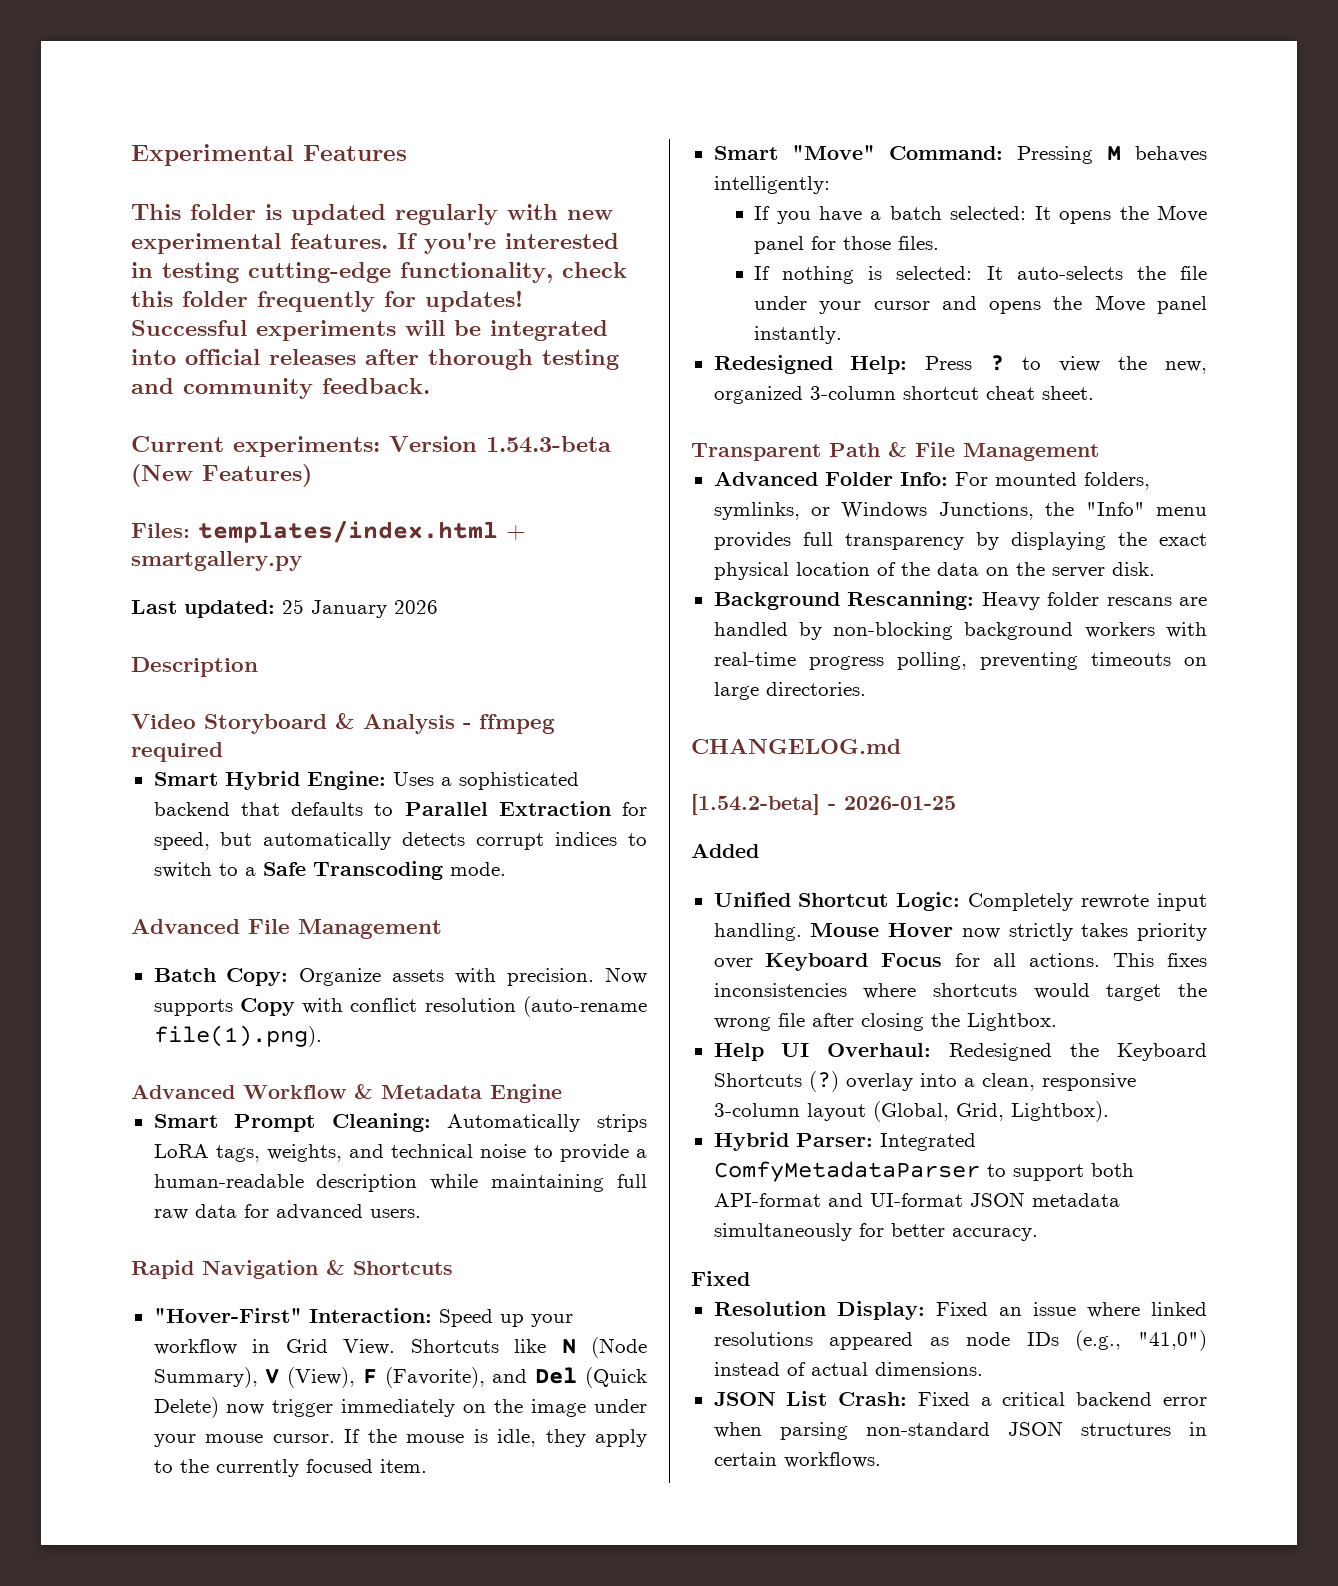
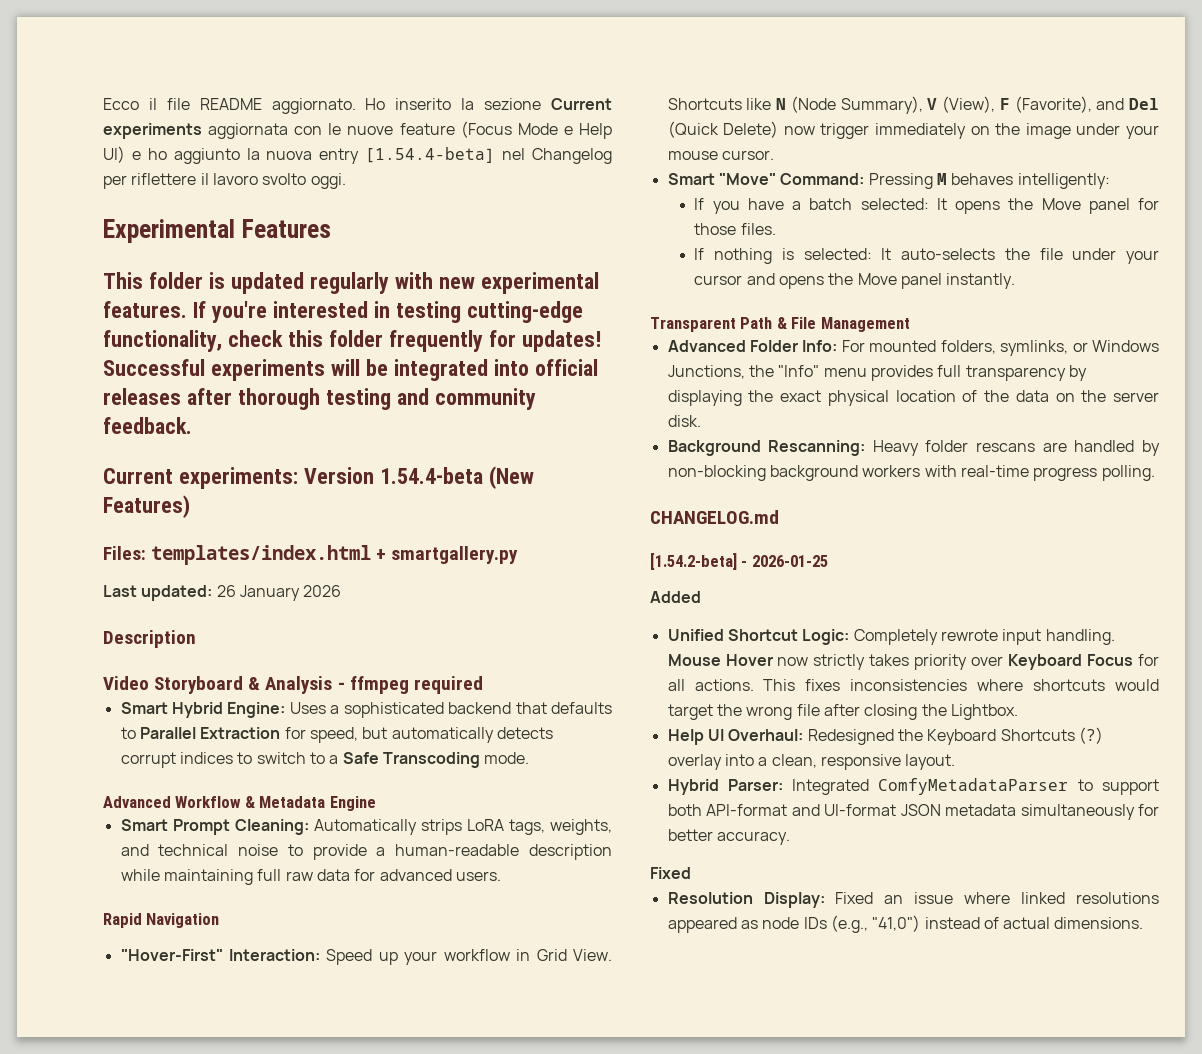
(131, 155) none -> [103,98,613,114] [103,121,612,139] [103,146,612,164] [103,173,346,189] Ecco il file README aggiornato. Ho inserito la sezione Current experiments aggiornata con le nuove feature (Focus Mode e Help UI) e ho aggiunto la nuova entry [1.54.4-beta] nel Changelog per riflettere il lavoro svolto oggi. //
[486,436,611,453] 1.54.3-beta -> [379,467,483,484] 1.54.4-beta
[282,599,304,614] 25 -> [216,585,236,597] 26
[131,919,442,939] [153,967,647,986] [153,996,647,1017] [153,1025,322,1047] // Advanced File Management // Batch Copy: Organize assets with precision. Now supports Copy with conflict resolution (auto-rename file(1).png). -> (530, 758) none
[326,1260,453,1275] & Shortcuts -> (220, 920) none
[344,1429,647,1447] [153,1459,427,1477] If the mouse is idle, they apply to the currently focused item. -> (774, 155) none
[713,355,1207,374] [713,386,1094,404] // Redesigned Help: Press ? to view the new, organized 3-column shortcut cheat sheet. -> (1016, 281) none
[896,652,1207,670] [713,682,866,700] polling, preventing timeouts on large directories. -> [1101,465,1155,481] polling.
[713,1101,1109,1122] 3-column layout (Global, Grid, Lightbox). -> [905,754,956,770] layout.
[713,1391,1207,1406] [713,1421,1207,1440] [713,1452,881,1468] // JSON List Crash: Fixed a critical backend error when parsing non-standard JSON structures in certain workflows. -> (1144, 923) none

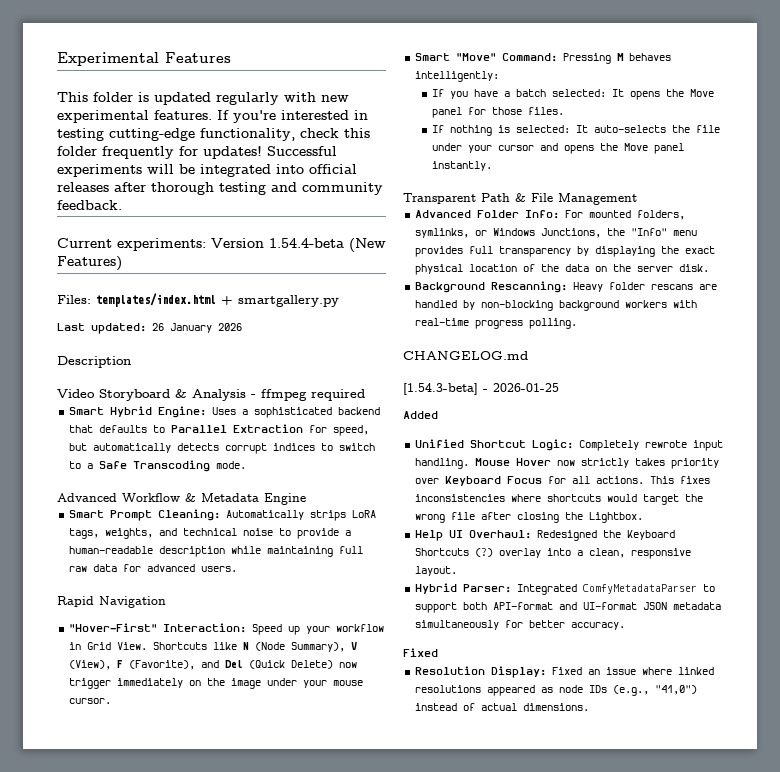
[103,98,613,114] [103,121,612,139] [103,146,612,164] [103,173,346,189] Ecco il file README aggiornato. Ho inserito la sezione Current experiments aggiornata con le nuove feature (Focus Mode e Help UI) e ho aggiunto la nuova entry [1.54.4-beta] nel Changelog per riflettere il lavoro svolto oggi. // -> (57, 59) none
[650,553,737,570] [1.54.2-beta] -> [403,383,478,395] [1.54.3-beta]

